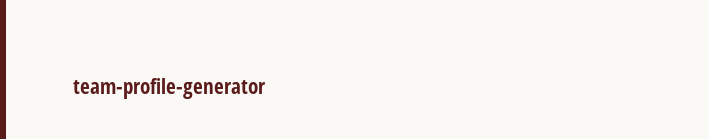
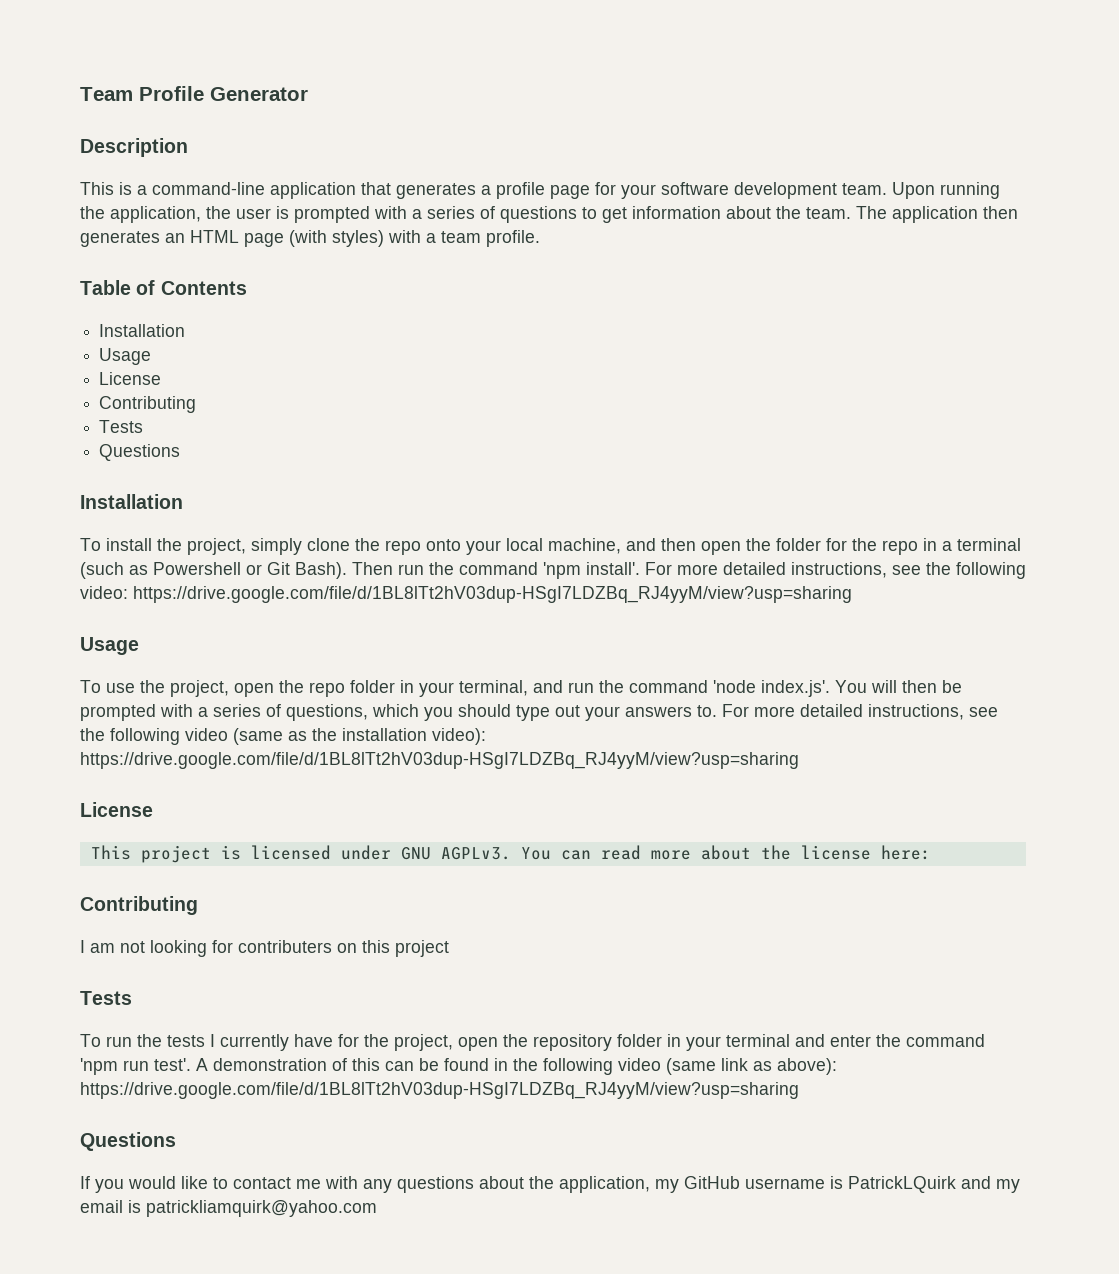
[73,78,266,99] team-profile-generator -> [80,86,308,101] [80,138,188,157] [80,182,1000,199] [80,206,1018,223] [80,230,540,247] [80,280,247,295] [99,324,186,337] [99,348,152,365] [99,372,162,385] [99,396,197,413] [99,420,144,433] [99,444,181,461] [80,494,183,509] [80,538,1021,555] [80,562,1026,579] [80,586,852,603] [80,637,139,655] [80,680,962,697] [80,704,998,721] [80,728,486,745] [80,752,799,769] [80,802,153,817] [90,845,931,863] [80,896,198,915] [80,940,449,957] [80,991,132,1005] [80,1034,985,1051] [80,1058,837,1075] [80,1082,799,1099] [80,1132,176,1151] [80,1176,1020,1193] [80,1200,377,1217] Team Profile Generator // Description // This is a command-line application that generates a profile page for your software development team. Upon running the application, the user is prompted with a series of questions to get information about the team. The application then generates an HTML page (with styles) with a team profile. // Table of Contents // Installation // Usage // License // Contributing // Tests // Questions // Installation // To install the project, simply clone the repo onto your local machine, and then open the folder for the repo in a terminal (such as Powershell or Git Bash). Then run the command 'npm install'. For more detailed instructions, see the following video: https://drive.google.com/file/d/1BL8lTt2hV03dup-HSgI7LDZBq_RJ4yyM/view?usp=sharing // Usage // To use the project, open the repo folder in your terminal, and run the command 'node index.js'. You will then be prompted with a series of questions, which you should type out your answers to. For more detailed instructions, see the following video (same as the installation video): https://drive.google.com/file/d/1BL8lTt2hV03dup-HSgI7LDZBq_RJ4yyM/view?usp=sharing // License // This project is licensed under GNU AGPLv3. You can read more about the license here: // Contributing // I am not looking for contributers on this project // Tests // To run the tests I currently have for the project, open the repository folder in your terminal and enter the command 'npm run test'. A demonstration of this can be found in the following video (same link as above): https://drive.google.com/file/d/1BL8lTt2hV03dup-HSgI7LDZBq_RJ4yyM/view?usp=sharing // Questions // If you would like to contact me with any questions about the application, my GitHub username is PatrickLQuirk and my email is patrickliamquirk@yahoo.com

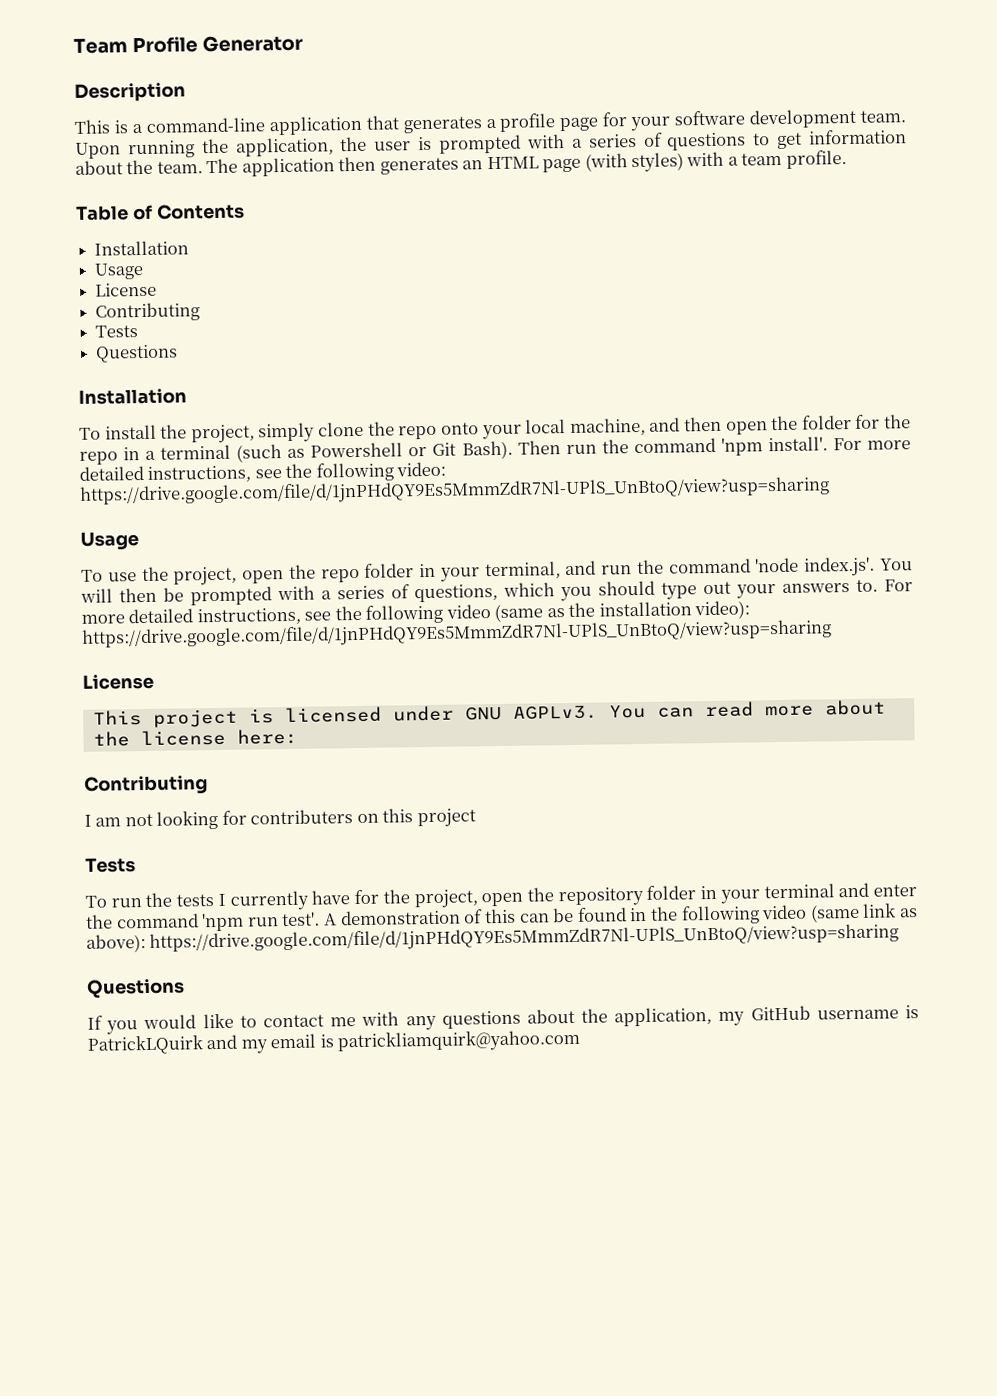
[133,586,852,603] https://drive.google.com/file/d/1BL8lTt2hV03dup-HSgI7LDZBq_RJ4yyM/view?usp=sharing -> [79,476,830,506] https://drive.google.com/file/d/1jnPHdQY9Es5MmmZdR7Nl-UPlS_UnBtoQ/view?usp=sharing
[80,752,799,769] https://drive.google.com/file/d/1BL8lTt2hV03dup-HSgI7LDZBq_RJ4yyM/view?usp=sharing -> [81,619,832,649] https://drive.google.com/file/d/1jnPHdQY9Es5MmmZdR7Nl-UPlS_UnBtoQ/view?usp=sharing
[80,1082,799,1099] https://drive.google.com/file/d/1BL8lTt2hV03dup-HSgI7LDZBq_RJ4yyM/view?usp=sharing -> [149,923,900,953] https://drive.google.com/file/d/1jnPHdQY9Es5MmmZdR7Nl-UPlS_UnBtoQ/view?usp=sharing

